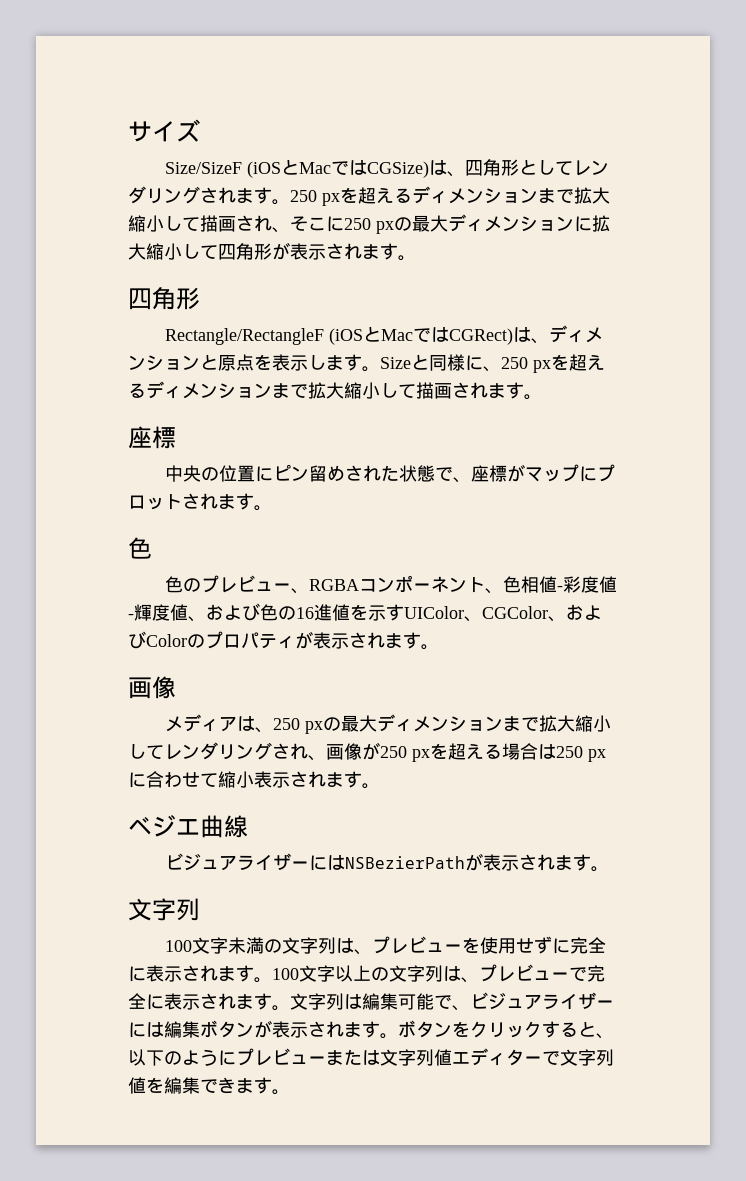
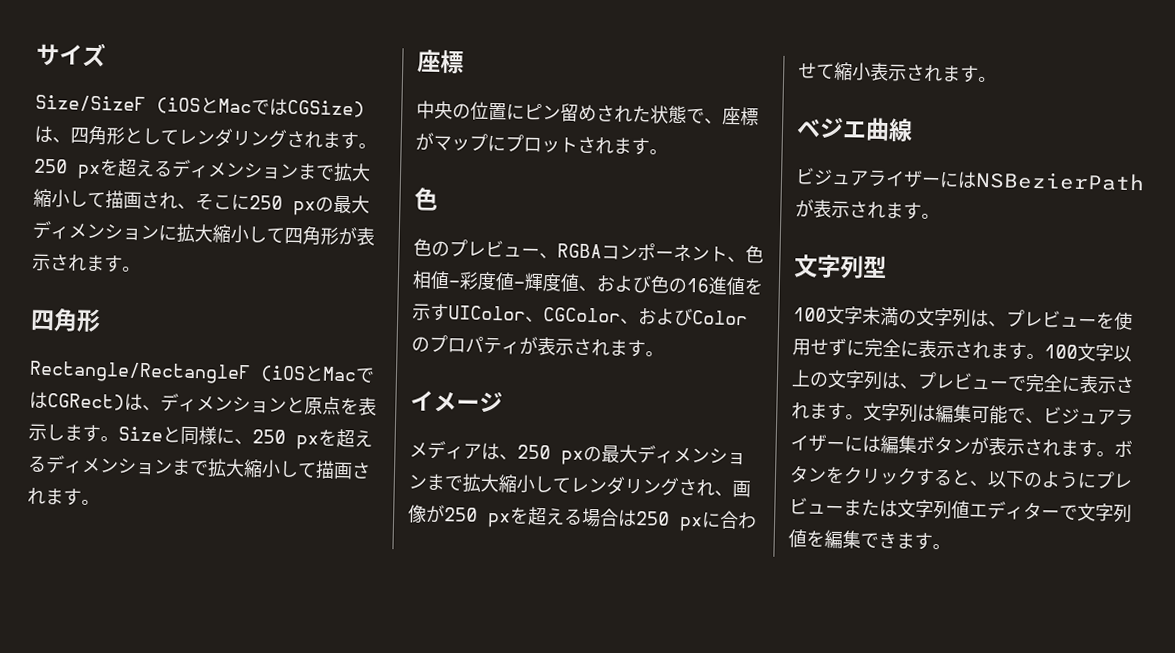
[128,676,176,699] 画像 -> [410,390,503,414] イメージ
(200, 909) none -> [863,255,887,279] 型

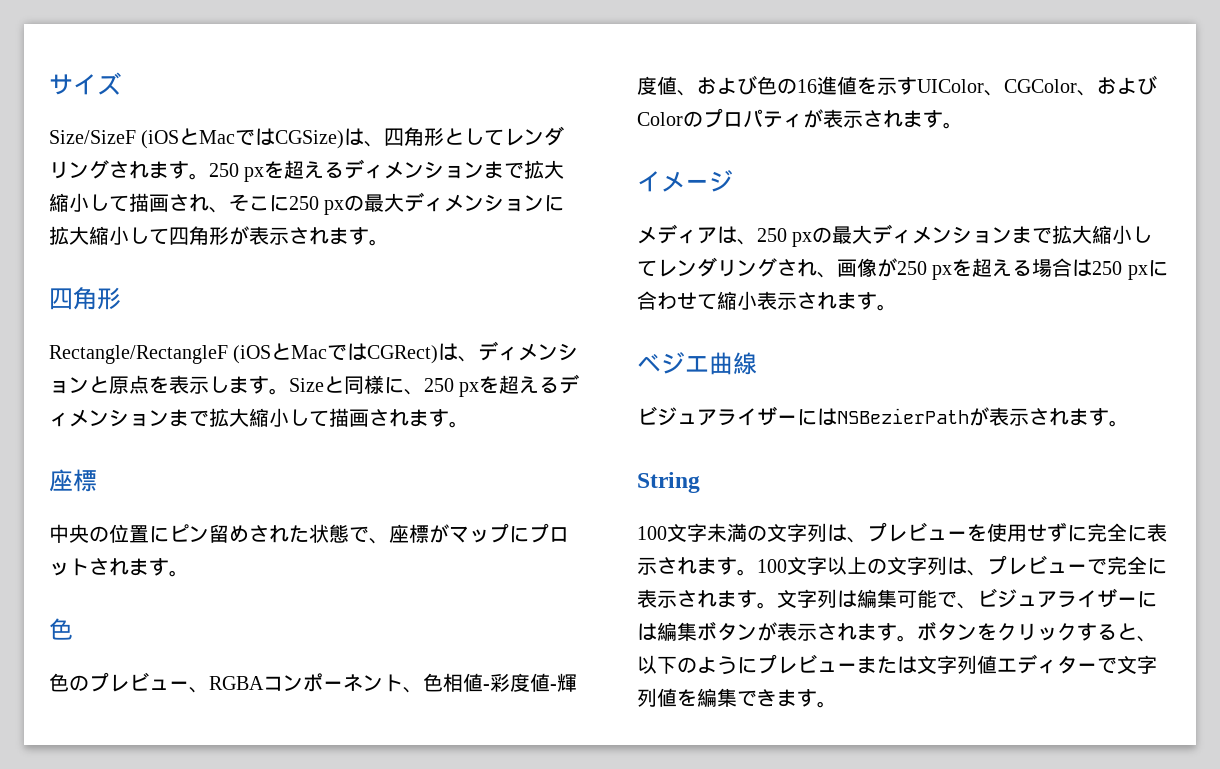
[794,254,887,279] 文字列型 -> [637,472,700,493] String

